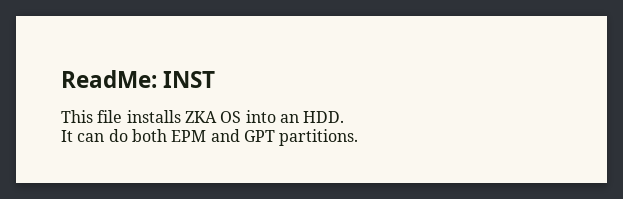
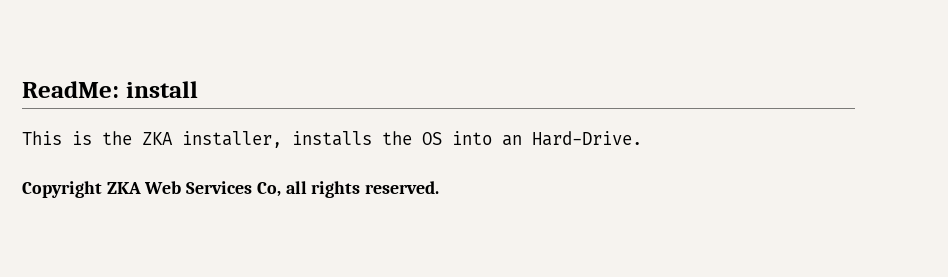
[163,71,216,88] INST -> [125,81,198,98] install
[97,110,345,123] [61,129,359,146] file installs ZKA OS into an HDD. // It can do both EPM and GPT partitions. -> [72,131,642,148] [22,181,440,198] is the ZKA installer, installs the OS into an Hard-Drive. // Copyright ZKA Web Services Co, all rights reserved.

